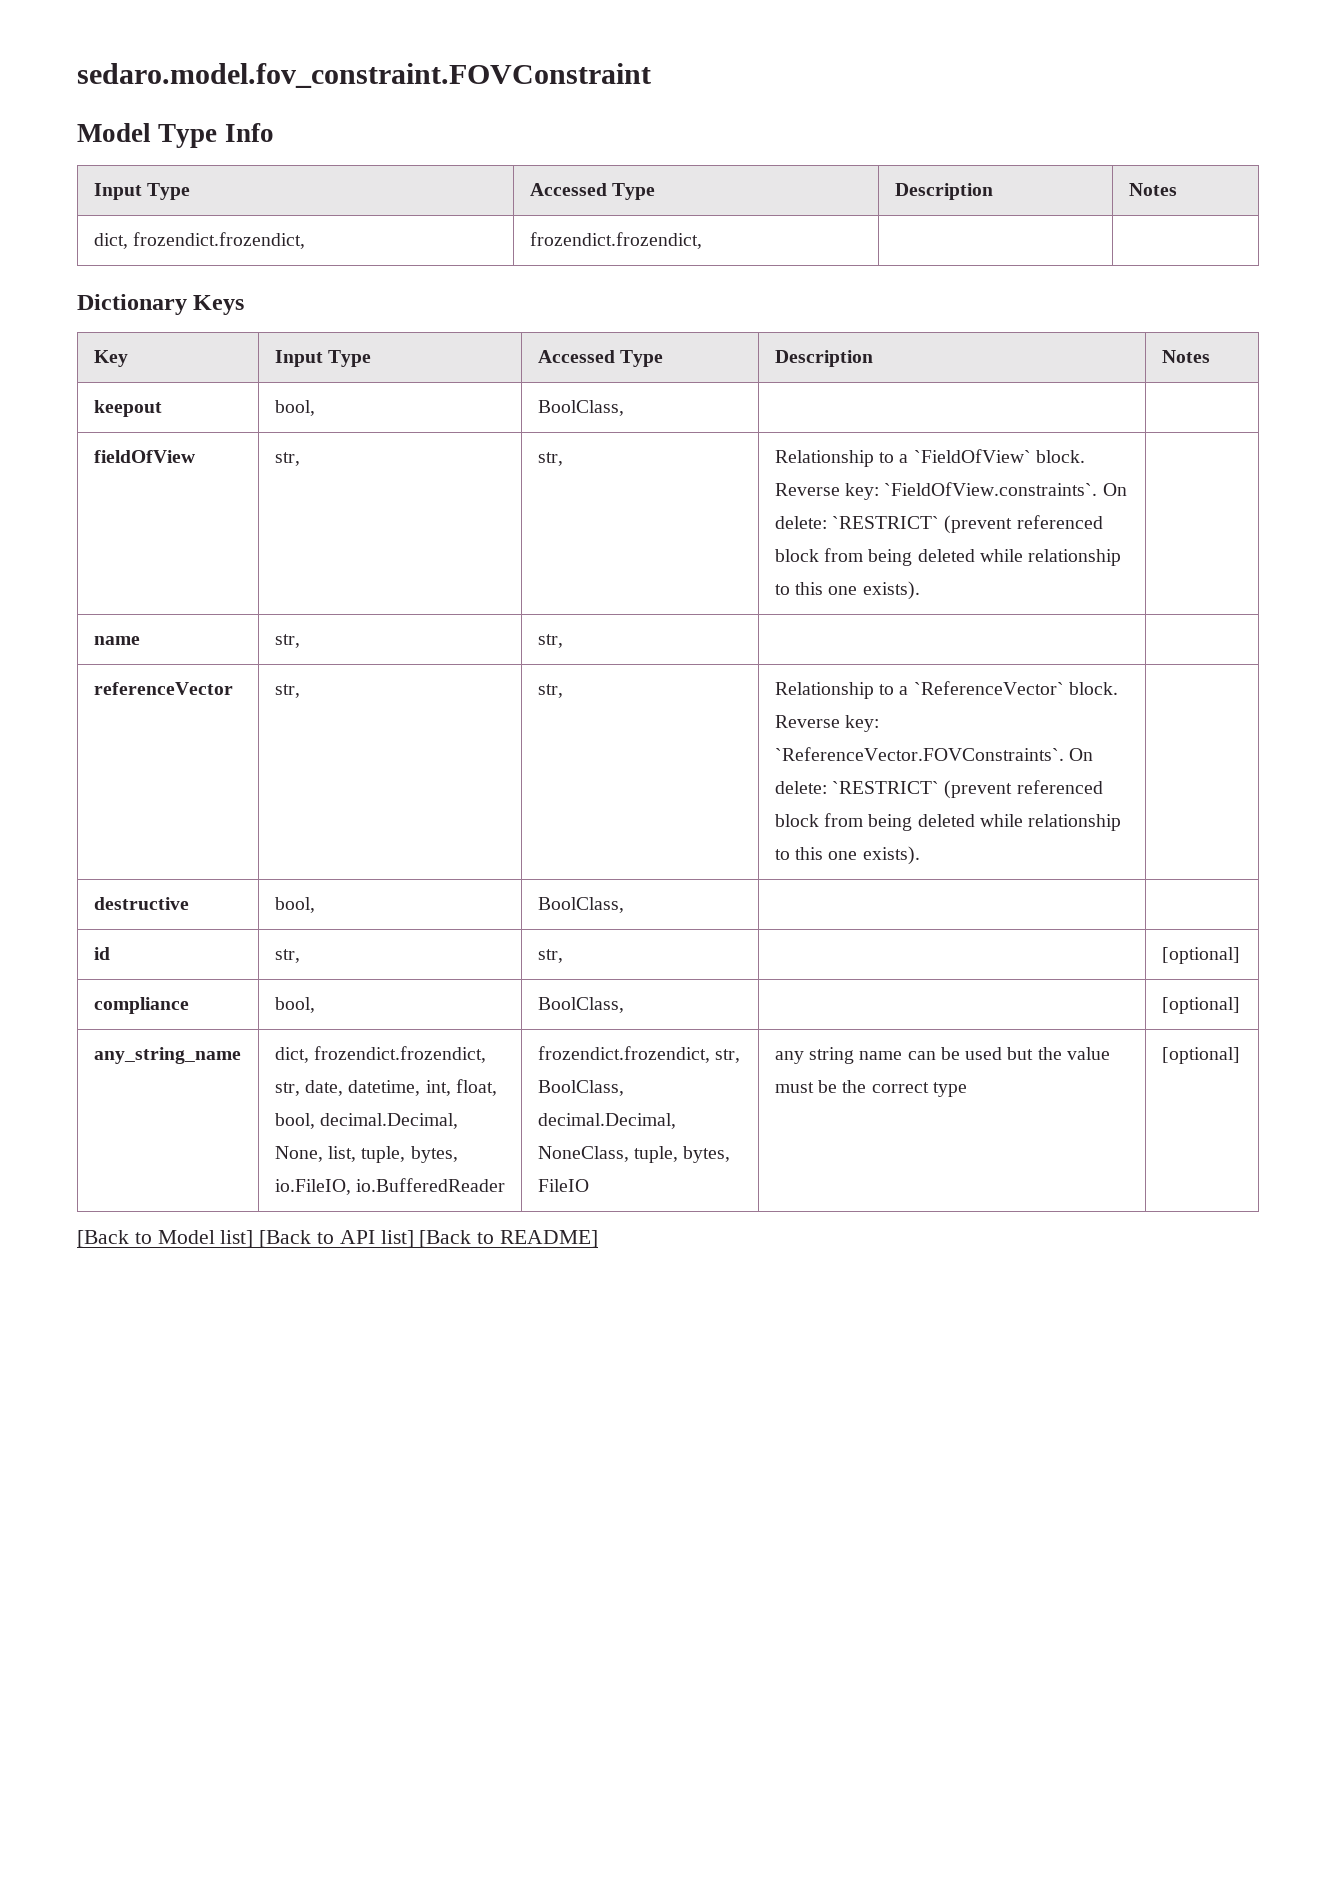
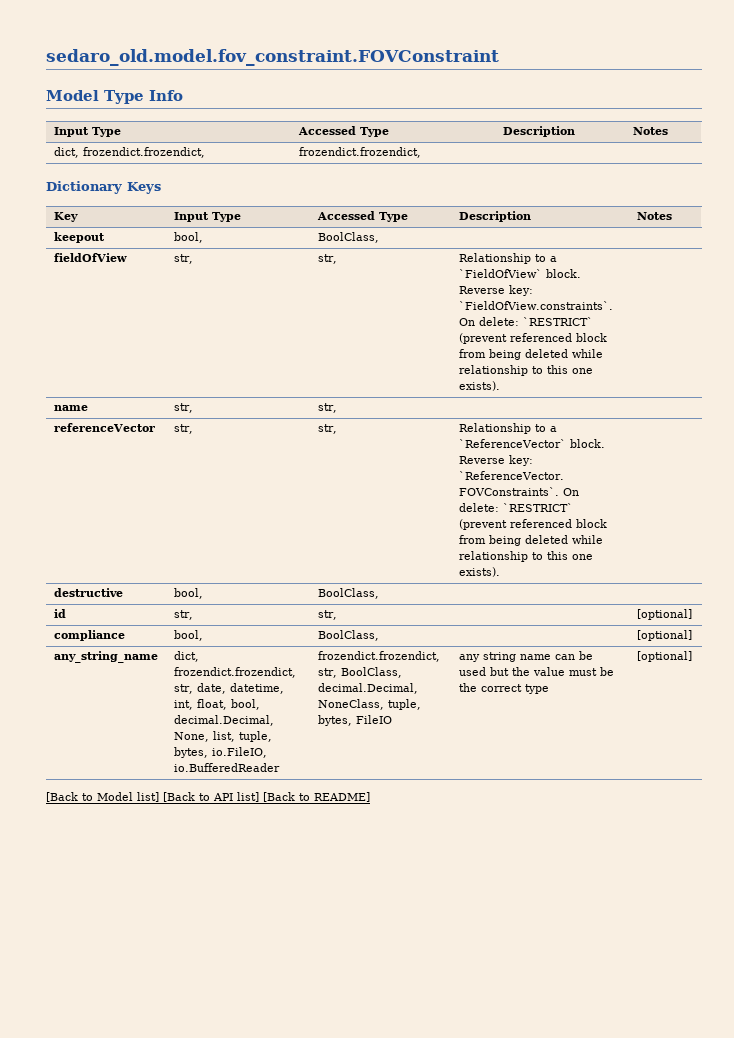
[77,63,651,88] sedaro.model.fov_constraint.FOVConstraint -> [46,49,499,66] sedaro_old.model.fov_constraint.FOVConstraint

